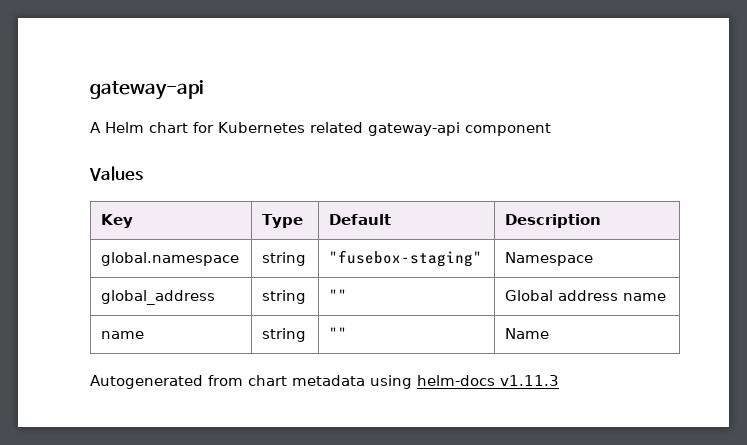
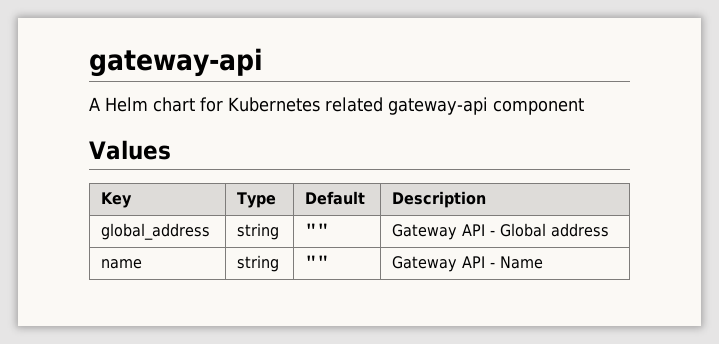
[101,252,240,266] [262,252,307,266] [329,250,483,267] [505,252,594,266] // global.namespace | string | "fusebox-staging" | Namespace -> (487, 199) none
(348, 295) none -> [392,224,496,240] Gateway API -
[623,293,667,301] name -> (610, 230) none
[505,328,550,339] [90,375,559,389] Name // Autogenerated from chart metadata using helm-docs v1.11.3 -> [392,256,544,272] Gateway API - Name

